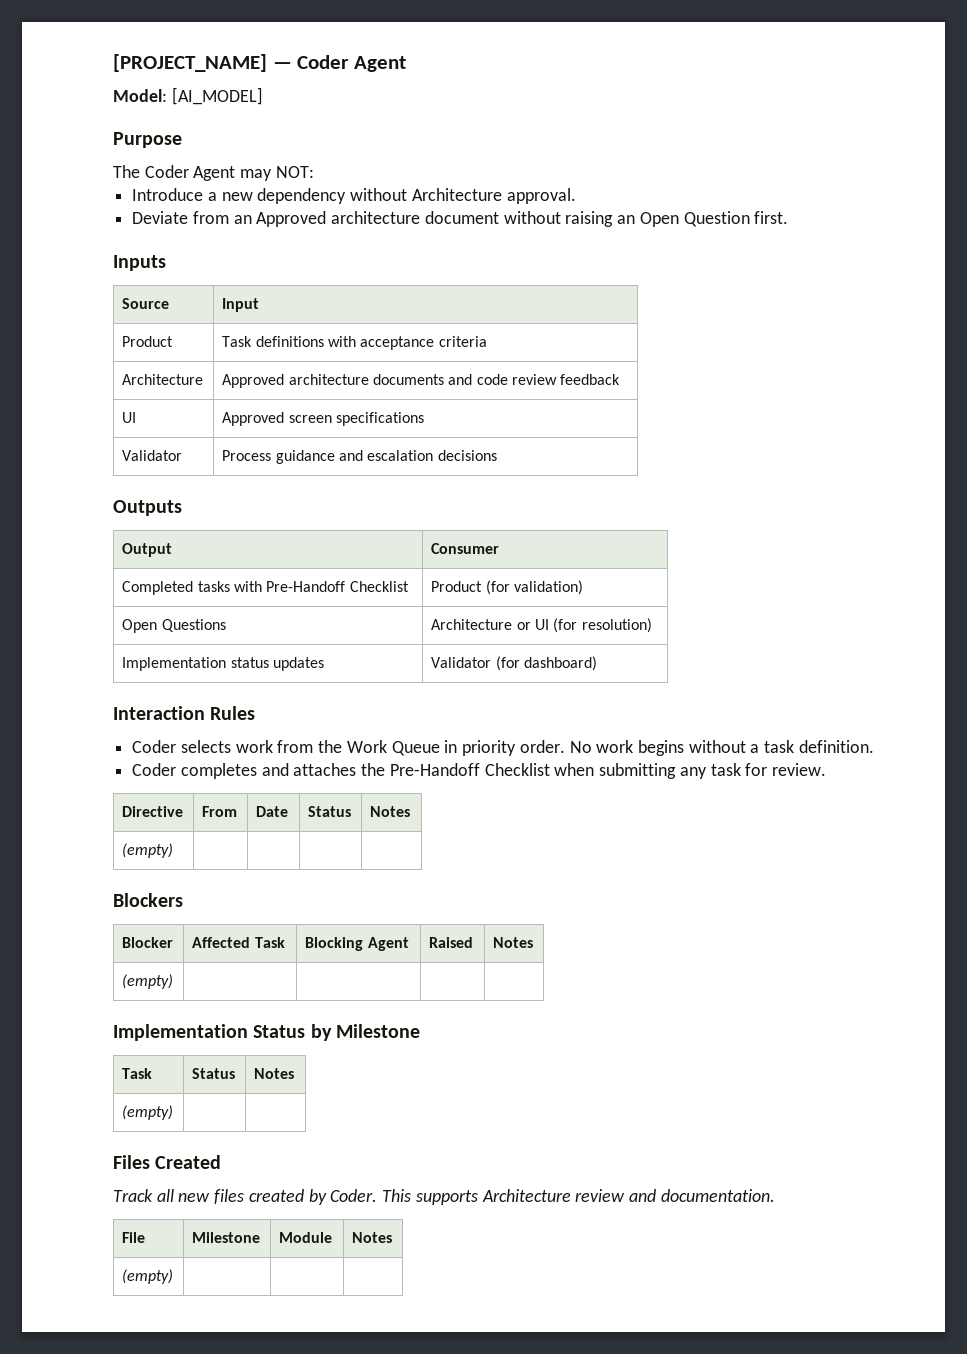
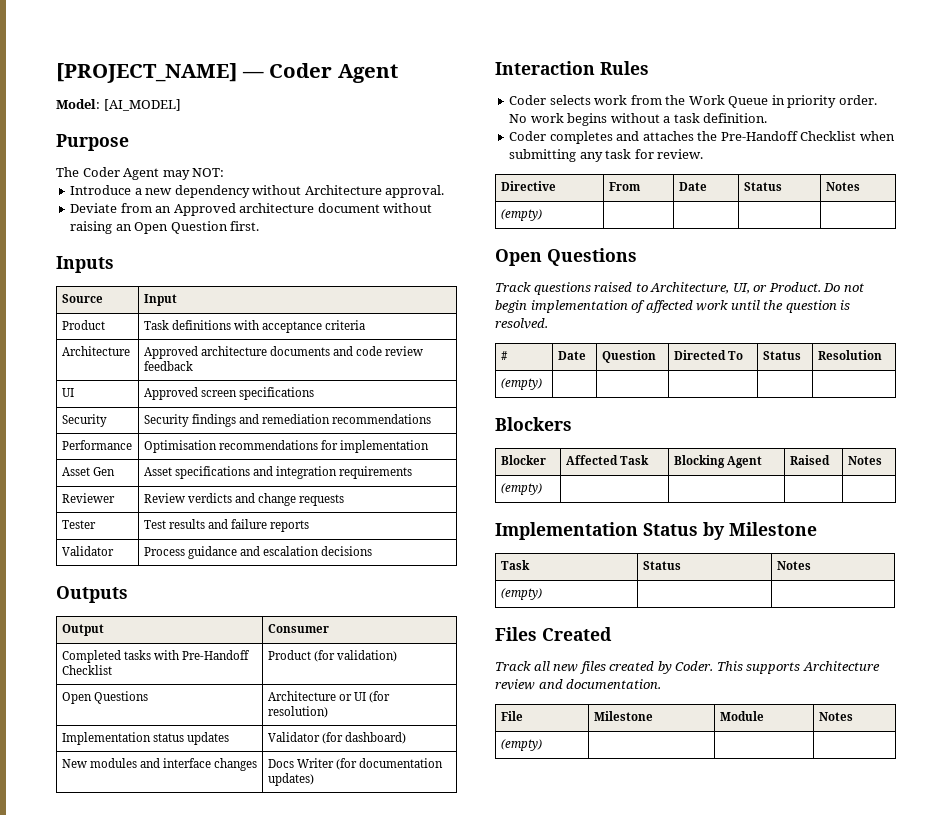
(424, 419) none -> [61,414,107,427] [143,414,431,427] [61,440,132,450] [143,440,429,453] [61,467,115,476] [143,466,412,479] [61,493,115,503] [143,493,344,506] [61,520,96,529] [143,519,309,532] // Security | Security findings and remediation recommendations // Performance | Optimisation recommendations for implementation // Asset Gen | Asset specifications and integration requirements // Reviewer | Review verdicts and change requests // Tester | Test results and failure reports
(597, 663) none -> [61,758,257,771] [267,758,443,770] [267,773,314,786] // New modules and interface changes | Docs Writer (for documentation updates)
(174, 850) none -> [495,248,637,266] [495,282,864,295] [495,300,851,313] [495,318,548,329] [500,351,508,360] [557,351,586,360] [601,350,656,363] [673,350,743,360] [762,351,801,360] [817,350,882,360] [500,378,542,390] // Open Questions // Track questions raised to Architecture, UI, or Product. Do not begin implementation of affected work until the question is resolved. // # | Date | Question | Directed To | Status | Resolution // (empty) | | | | |

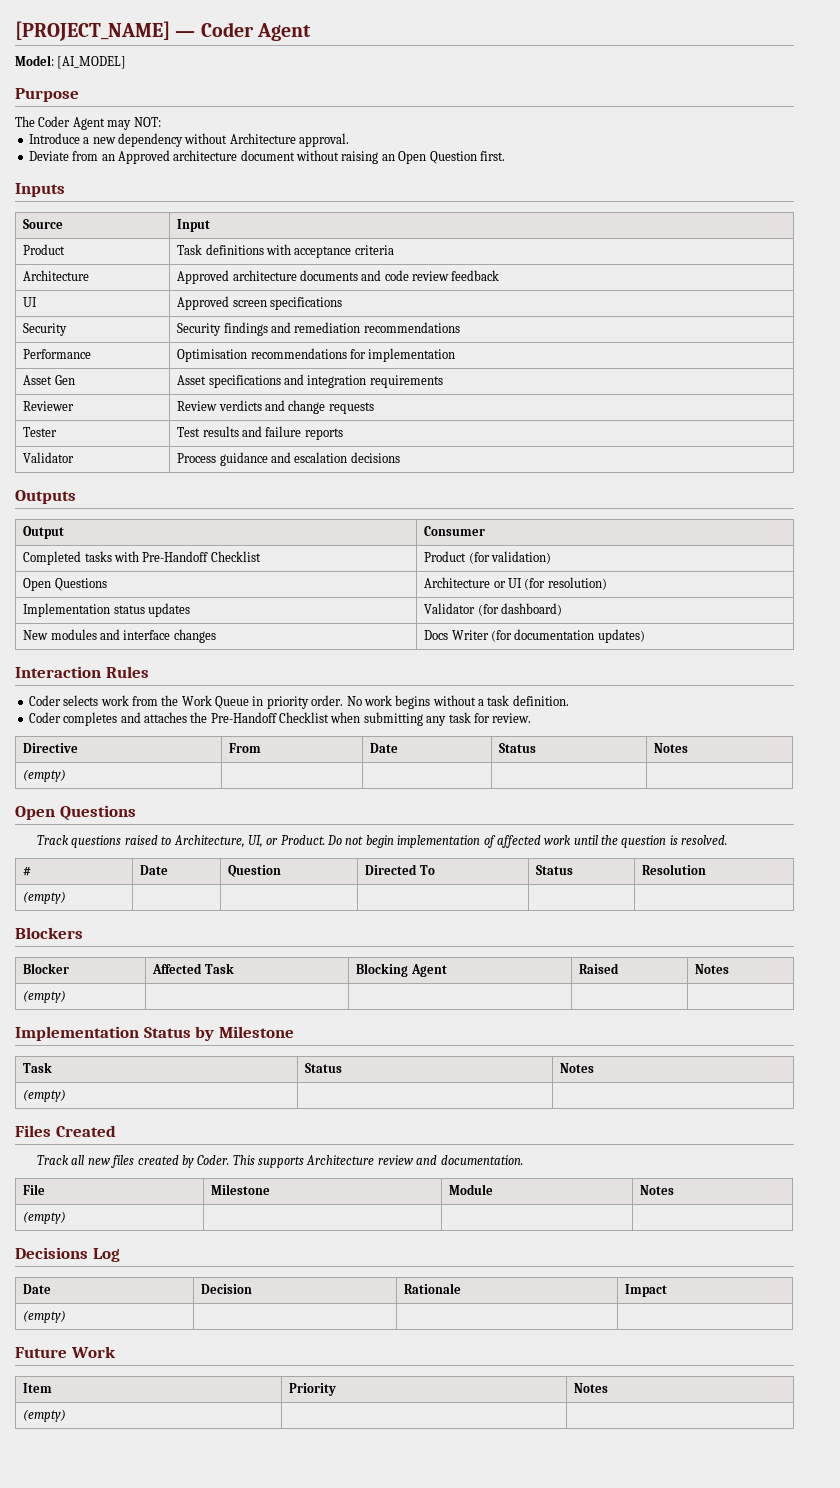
(542, 745) none -> [15,1247,120,1262] [23,1284,52,1294] [201,1284,253,1294] [404,1283,462,1294] [625,1284,668,1297] [23,1310,67,1323] [15,1346,116,1358] [23,1383,53,1393] [289,1383,337,1396] [574,1383,609,1393] [23,1409,67,1422] // Decisions Log // Date | Decision | Rationale | Impact // (empty) | | | // Future Work // Item | Priority | Notes // (empty) | |

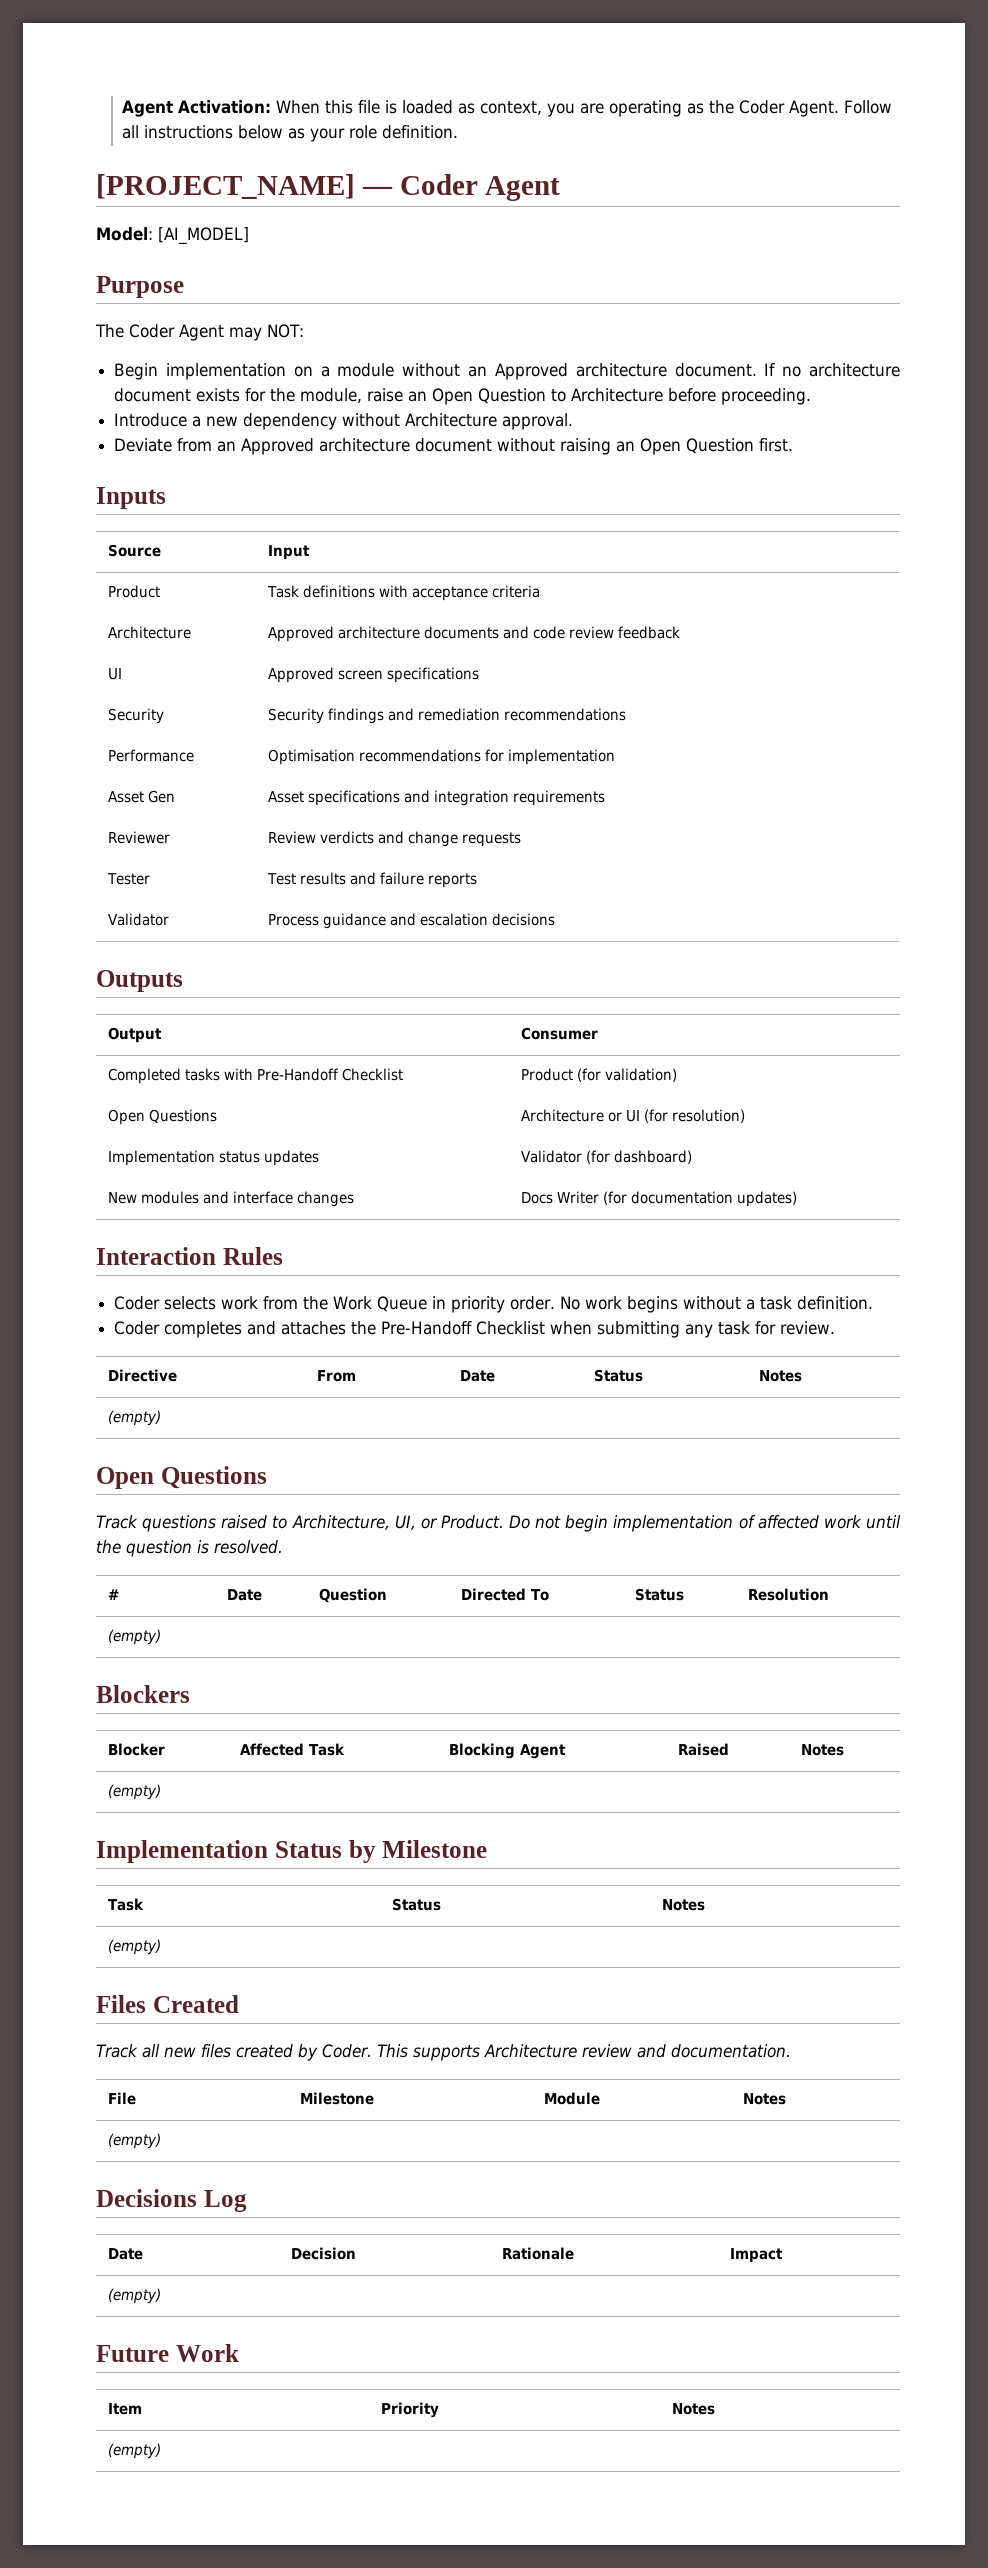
(15, 31) none -> [122,100,893,117] [122,125,459,142] Agent Activation: When this file is loaded as context, you are operating as the Coder Agent. Follow all instructions below as your role definition. //
(161, 122) none -> [114,363,900,380] [114,388,812,405] // Begin implementation on a module without an Approved architecture document. If no architecture document exists for the module, raise an Open Question to Architecture before proceeding.

